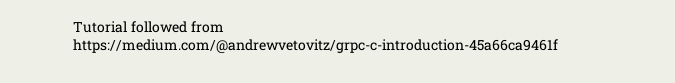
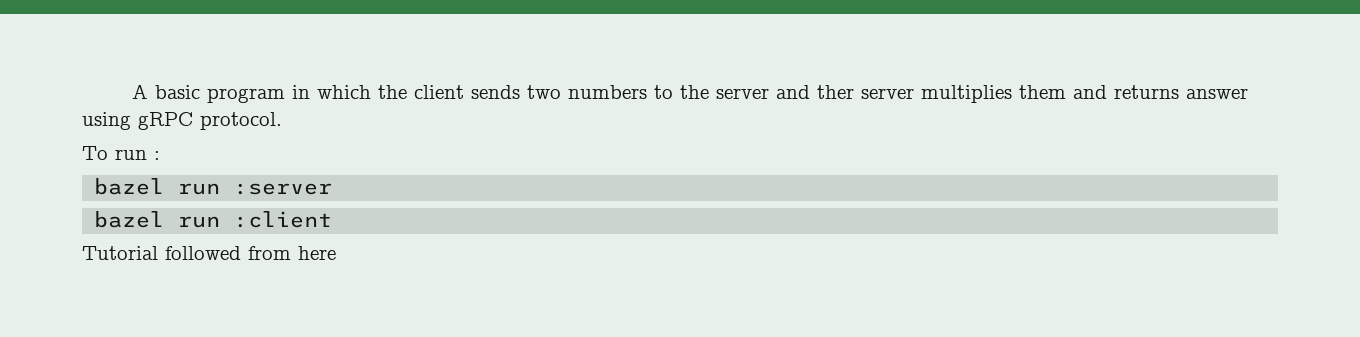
(73, 27) none -> [132,84,1249,103] [82,112,282,130] [82,146,160,160] [94,178,333,195] [94,211,333,228] A basic program in which the client sends two numbers to the server and ther server multiplies them and returns answer using gRPC protocol. // To run : // bazel run :server // bazel run :client //
[73,39,558,54] https://medium.com/@andrewvetovitz/grpc-c-introduction-45a66ca9461f -> [298,246,336,260] here

